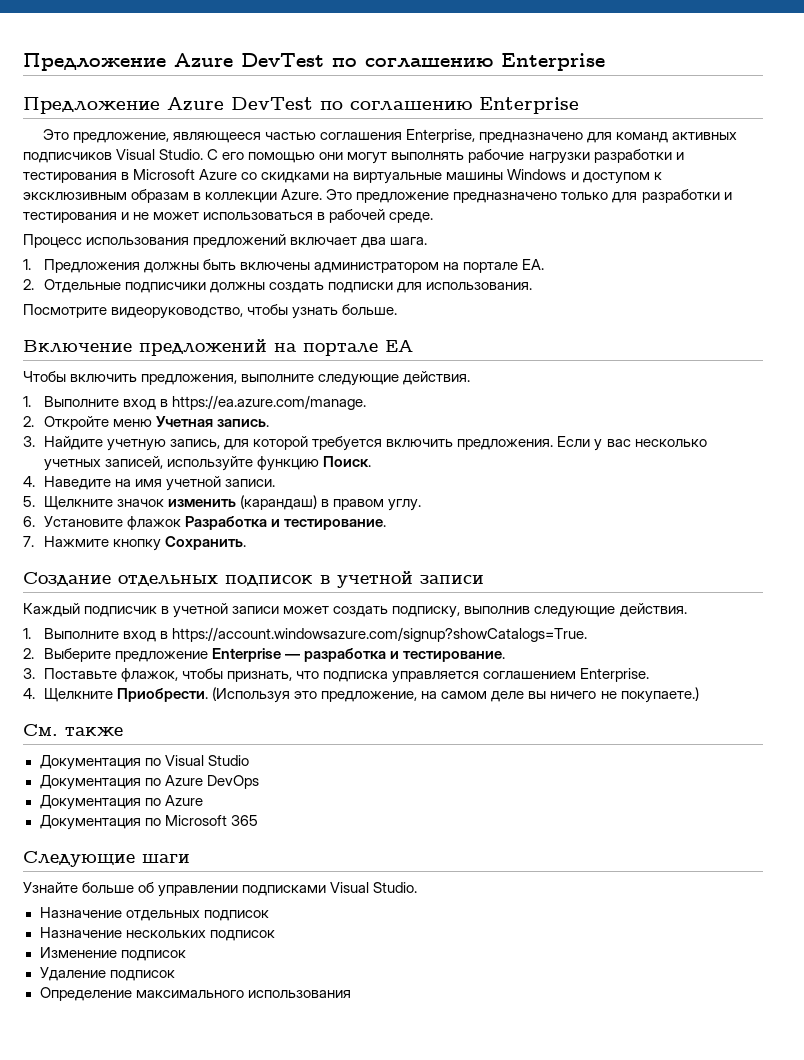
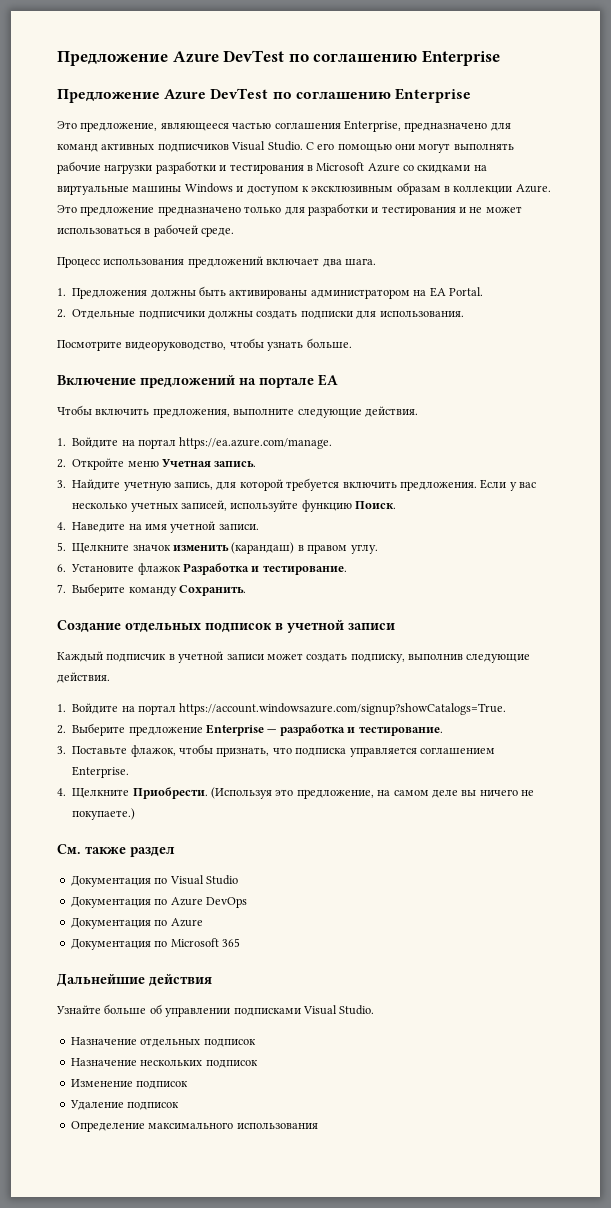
[240,262,311,270] включены -> [229,289,308,299] активированы
[463,259,545,273] портале EA. -> [429,287,483,297] EA Portal.
[44,396,169,410] Выполните вход в -> [72,437,177,449] Войдите на портал
[44,536,162,551] Нажмите кнопку -> [72,583,177,596] Выберите команду
[44,628,169,642] Выполните вход в -> [72,703,177,715] Войдите на портал
(123, 731) none -> [130,847,175,857] раздел
[23,851,190,867] Следующие шаги -> [57,973,212,987] Дальнейшие действия

